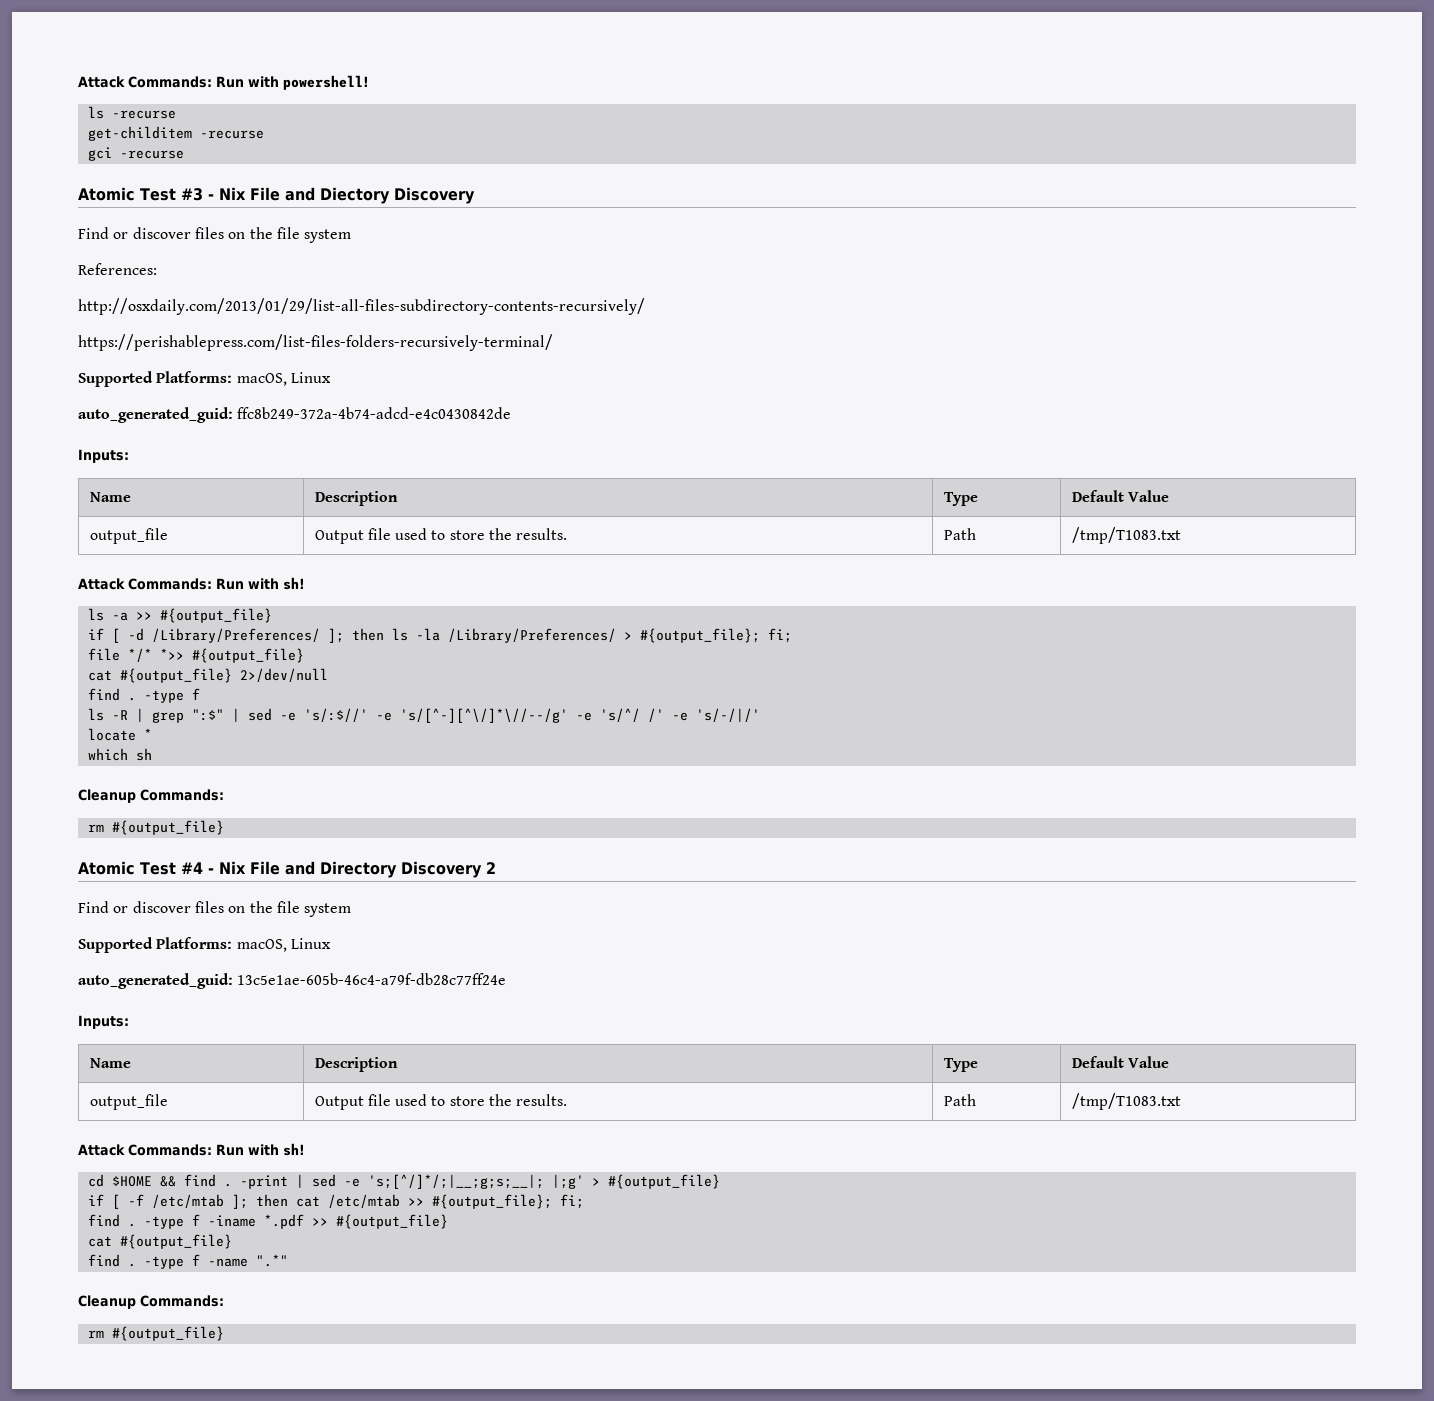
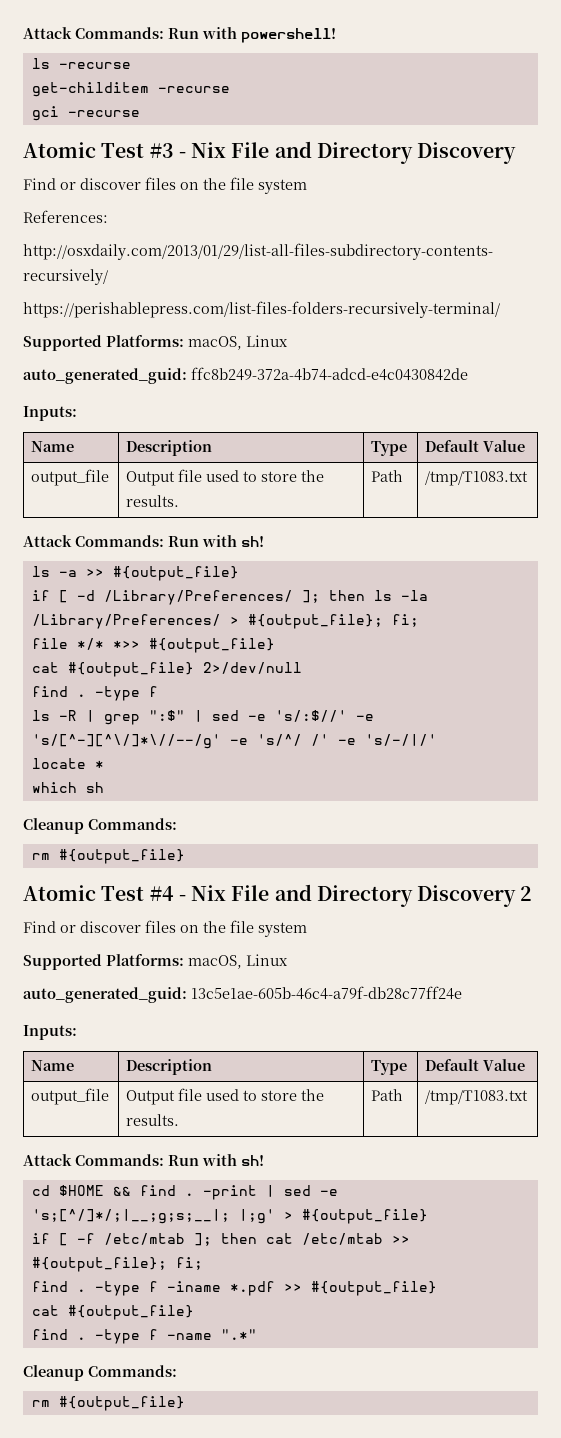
[319,187,390,204] Diectory -> [316,142,413,164] Directory

